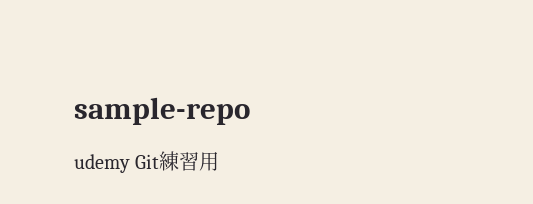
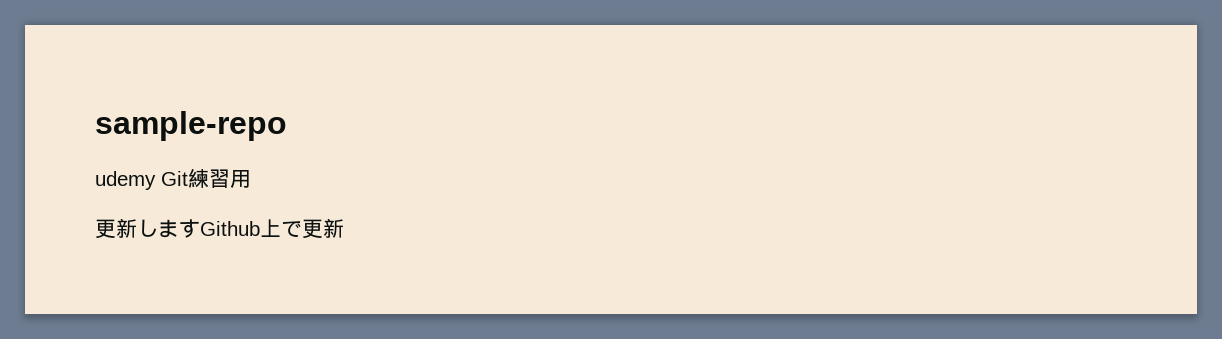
(220, 161) none -> [95,218,344,239] // 更新しますGithub上で更新

